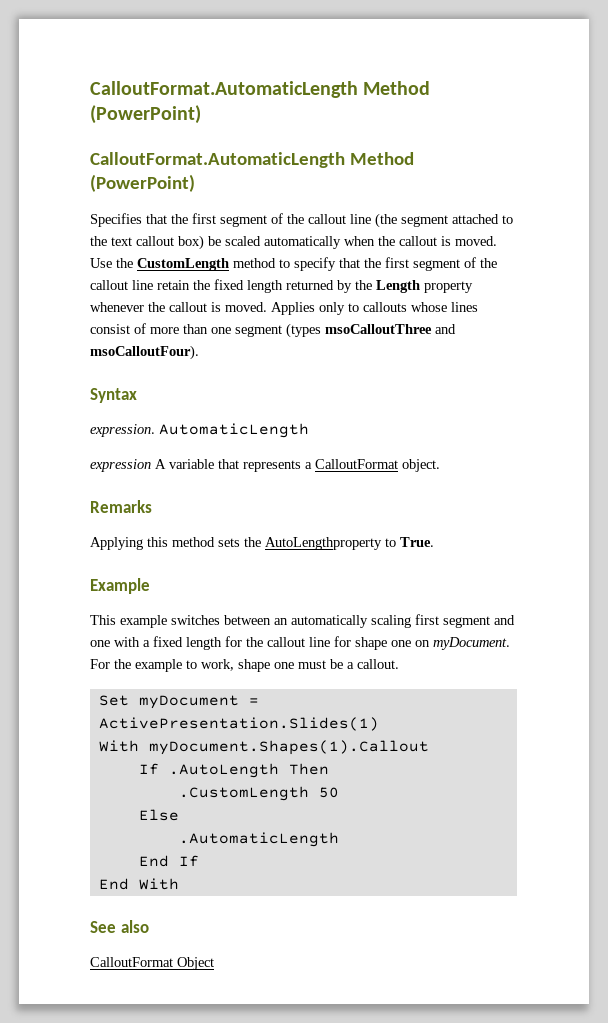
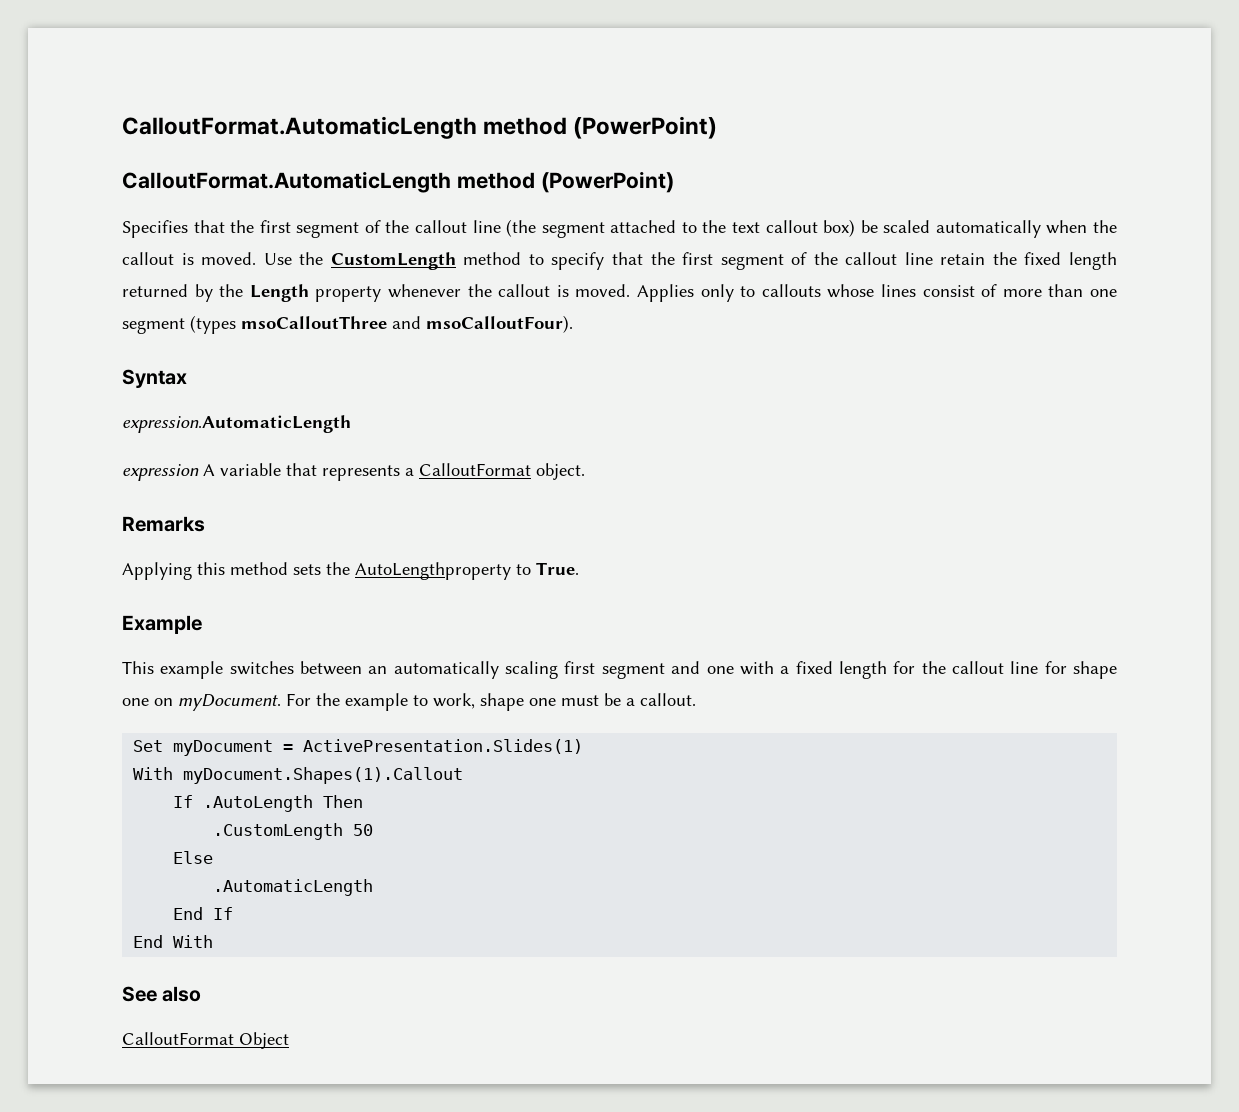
[90,81,431,98] CalloutFormat.AutomaticLength Method -> [122,116,568,139] CalloutFormat.AutomaticLength method
[349,152,414,165] Method -> [456,172,535,189] method
[90,423,309,438] expression. AutomaticLength -> [122,415,351,433] expression.AutomaticLength

